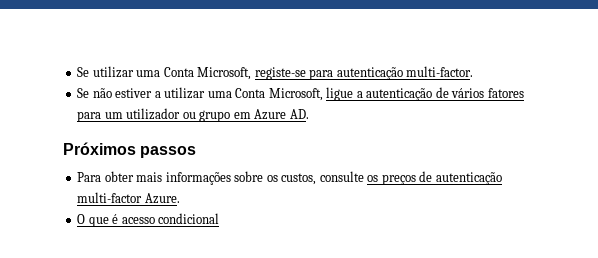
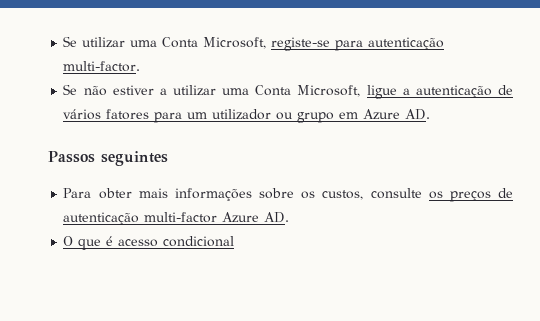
[63,142,197,158] Próximos passos -> [48,151,168,166] Passos seguintes
[144,193,180,204] Azure. -> [222,212,290,223] Azure AD.

